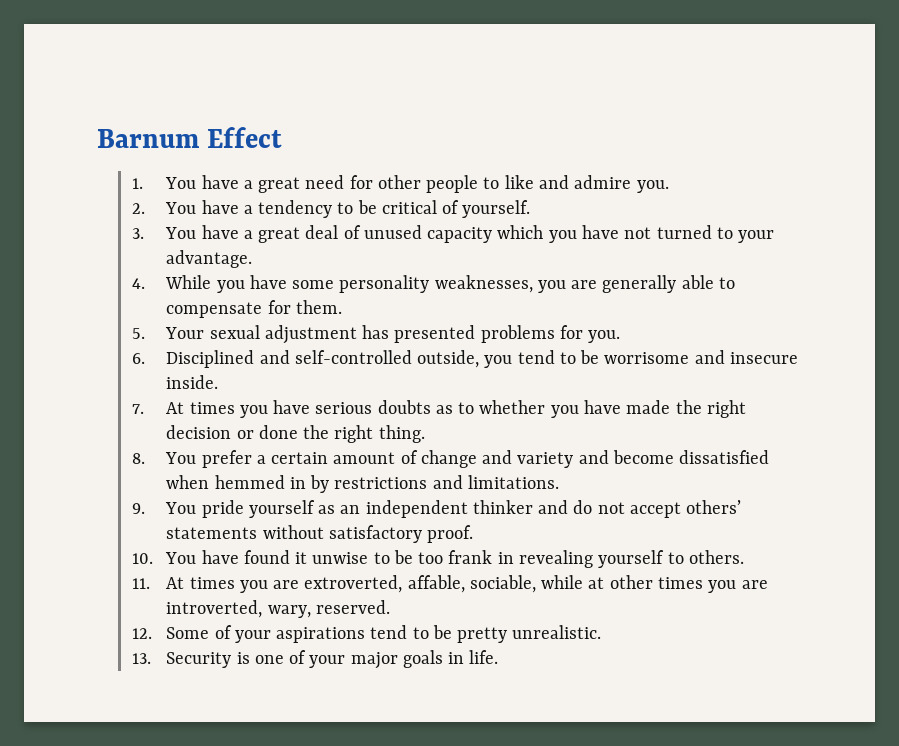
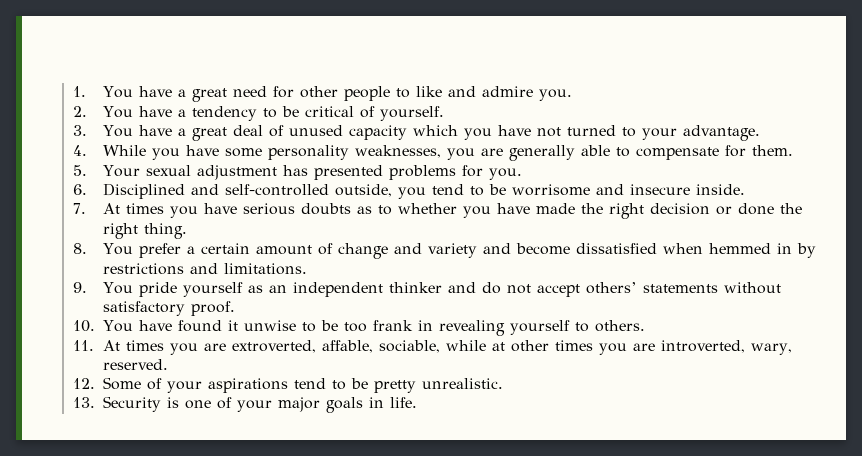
[97,127,283,148] Barnum Effect // -> (73, 91) none

